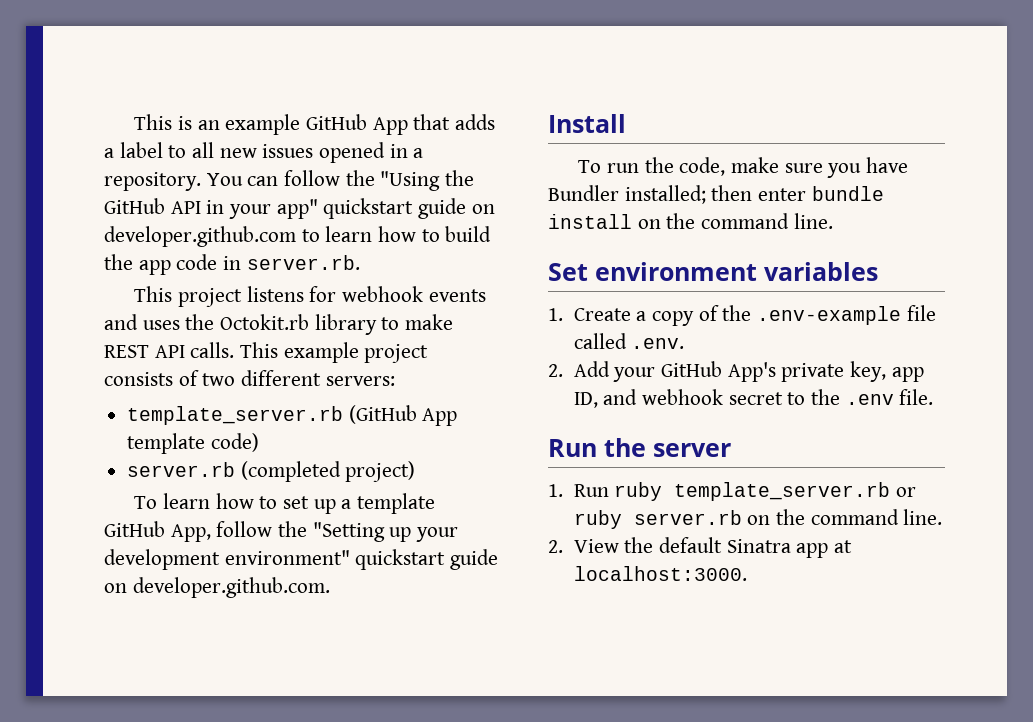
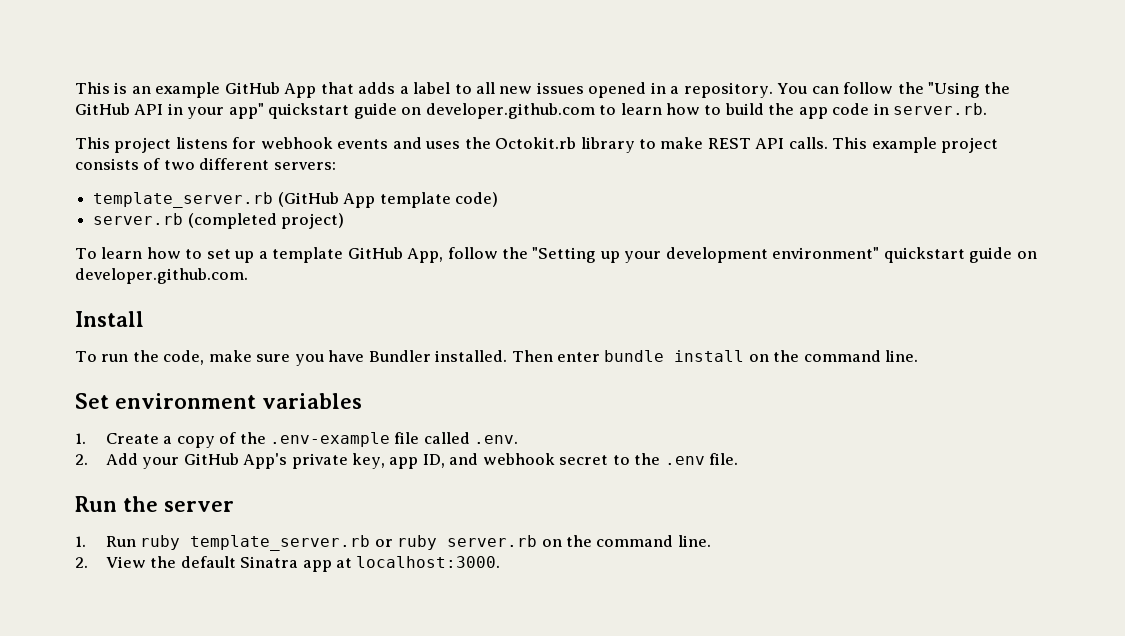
[624,185,753,204] installed; then -> [435,350,553,362] installed. Then

